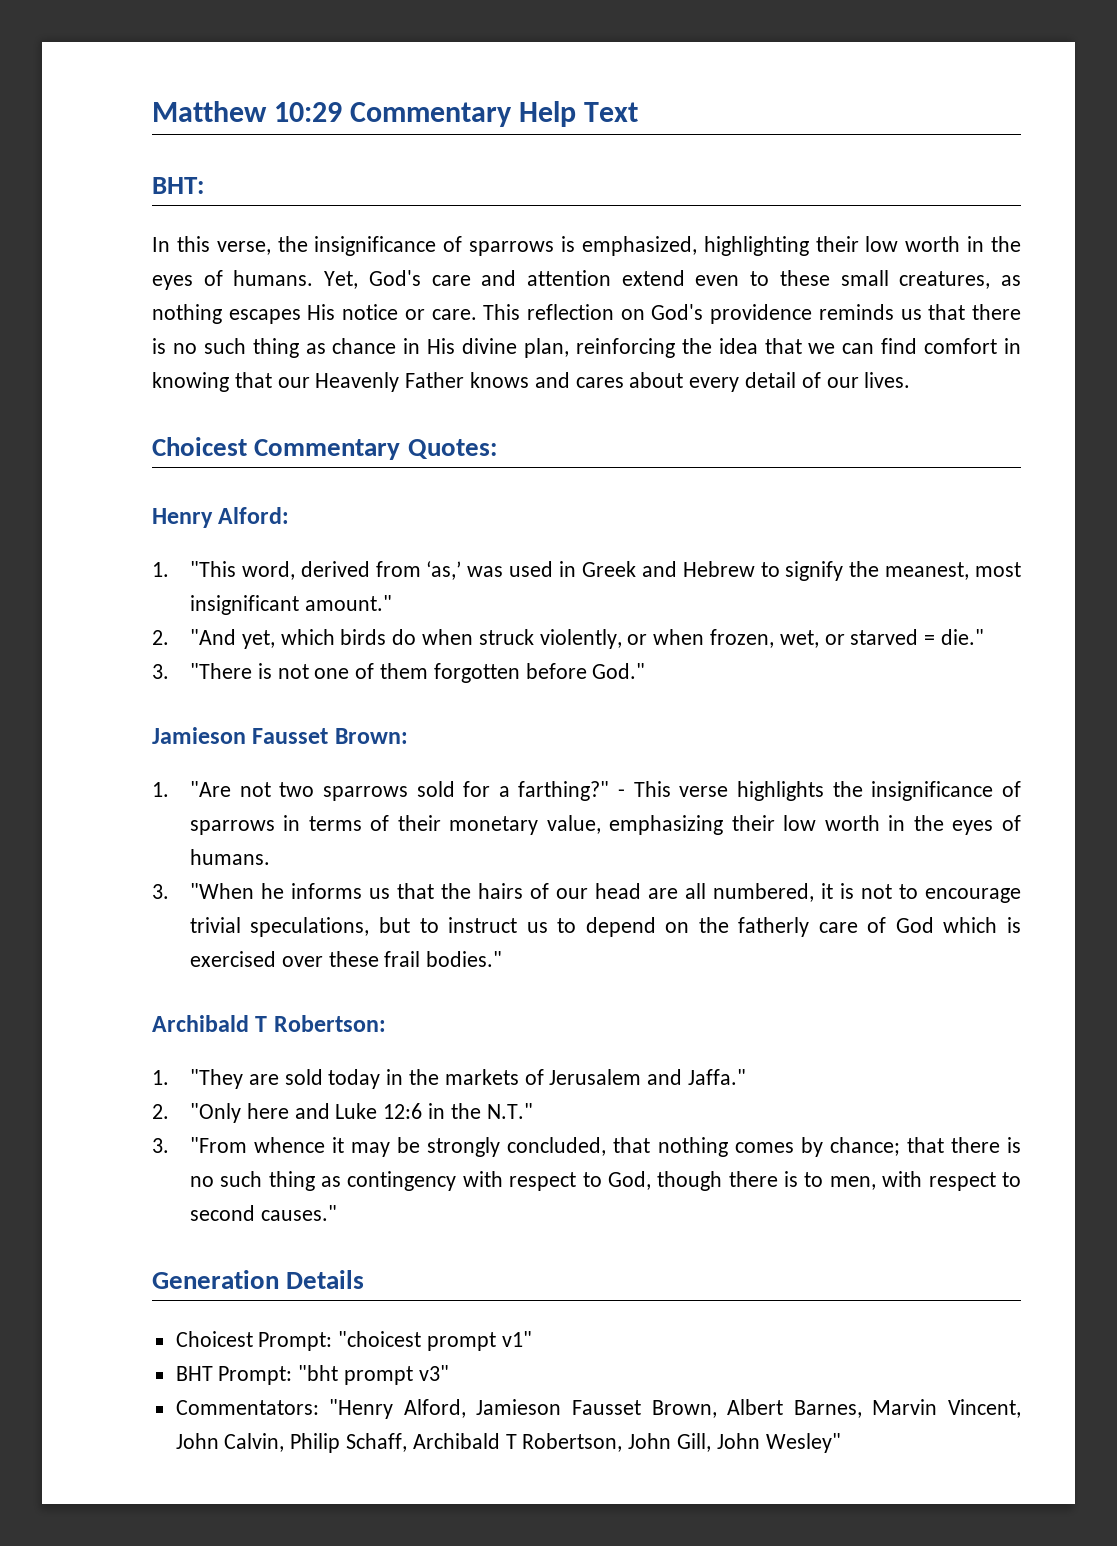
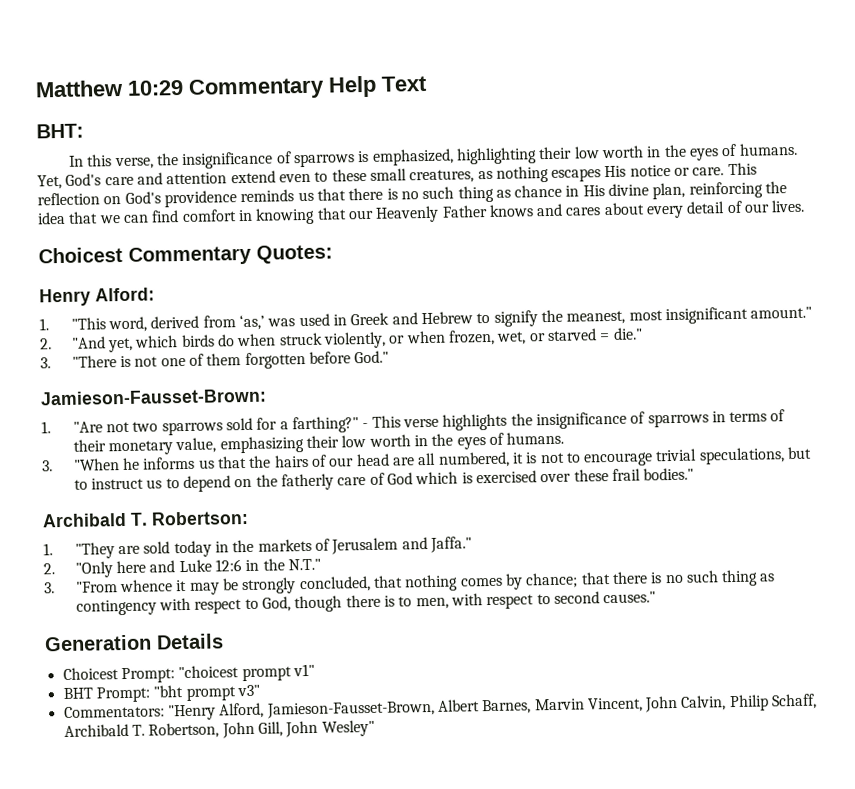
[152,727,408,744] Jamieson Fausset Brown: -> [40,388,267,406] Jamieson-Fausset-Brown:
[255,1016,268,1032] T -> [130,512,148,526] T.
[476,1399,717,1418] Jamieson Fausset Brown, -> [266,700,435,719] Jamieson-Fausset-Brown,
[505,1434,517,1449] T -> [131,724,145,736] T.

